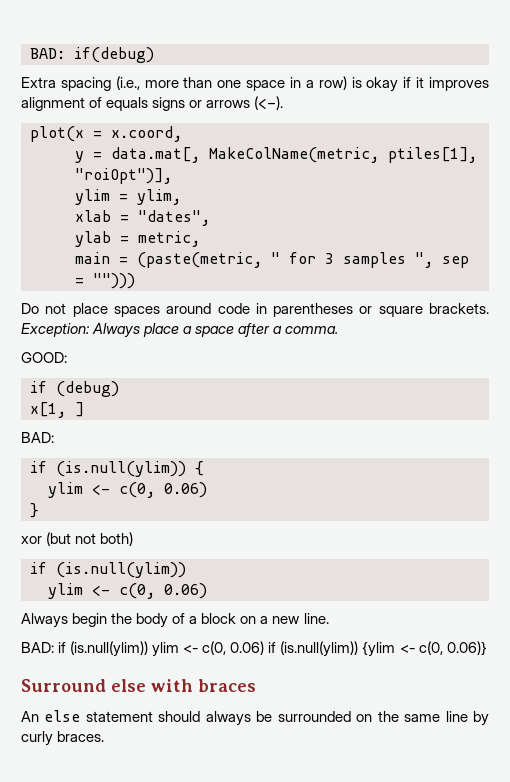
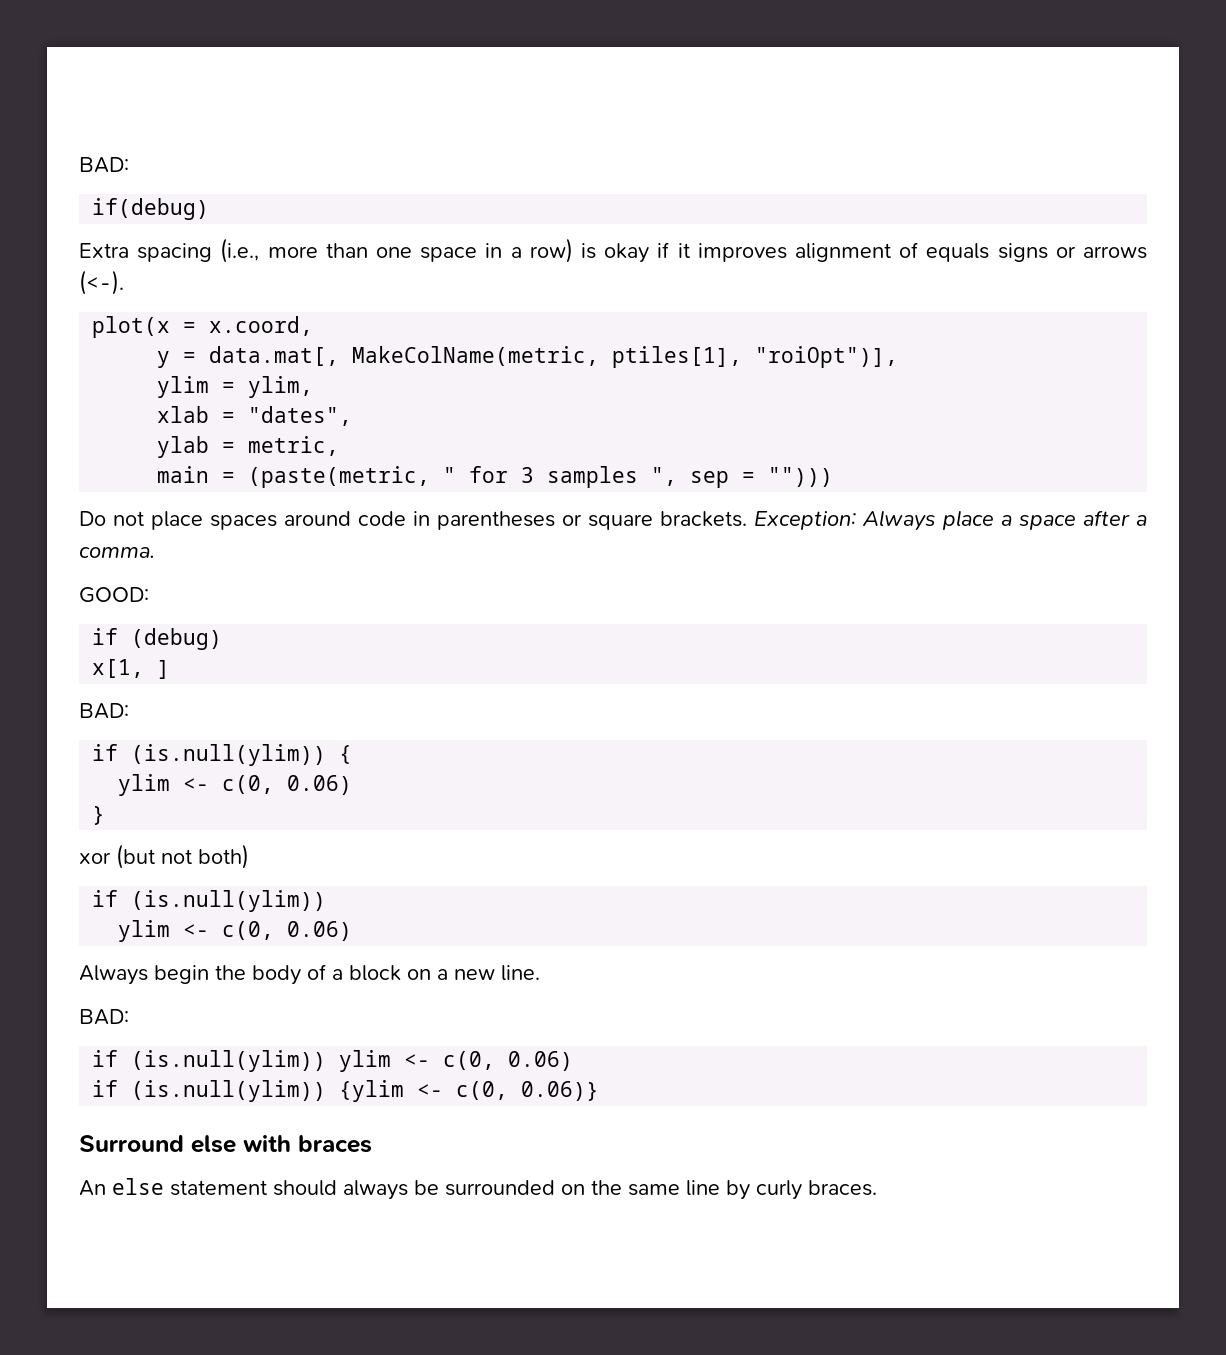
[30,48,65,59] BAD: -> [79,157,129,173] BAD: //
(54, 647) none -> (129, 1017) //
(265, 648) none -> (574, 1061) //

